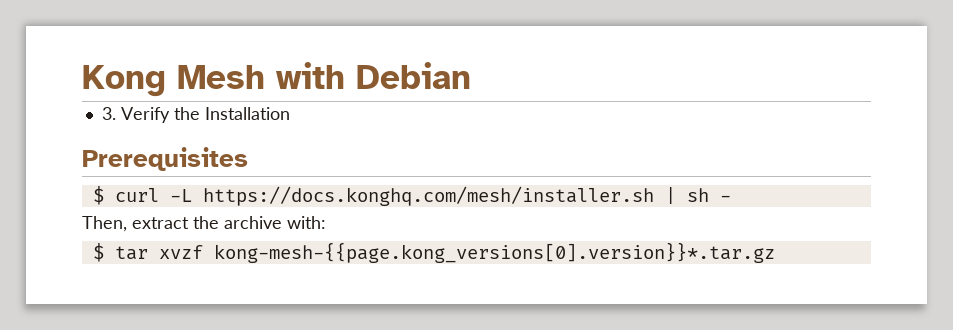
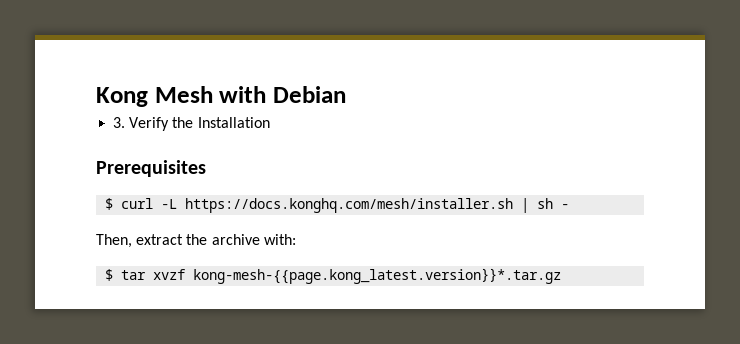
[213,242,775,263] kong-mesh-{{page.kong_versions[0].version}}*.tar.gz -> [193,268,562,284] kong-mesh-{{page.kong_latest.version}}*.tar.gz

